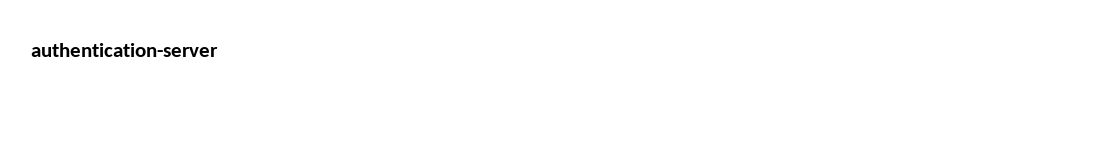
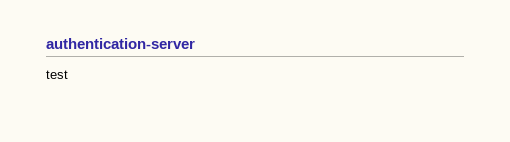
(218, 50) none -> [46,70,68,79] // test

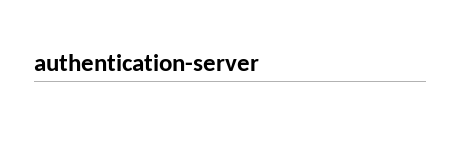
[46,70,68,79] // test -> (259, 62) none

